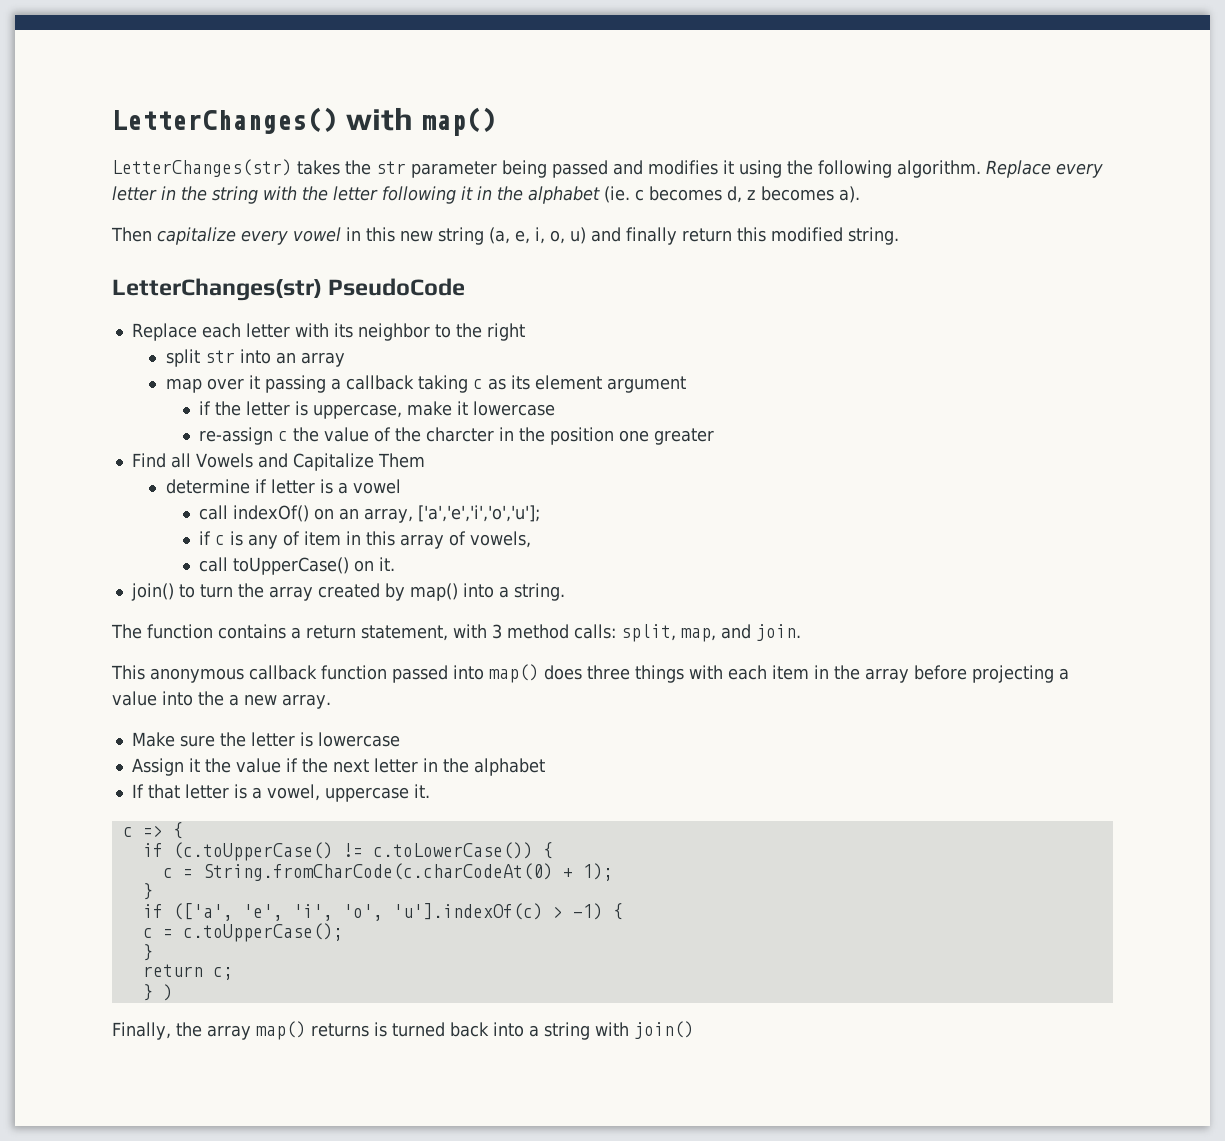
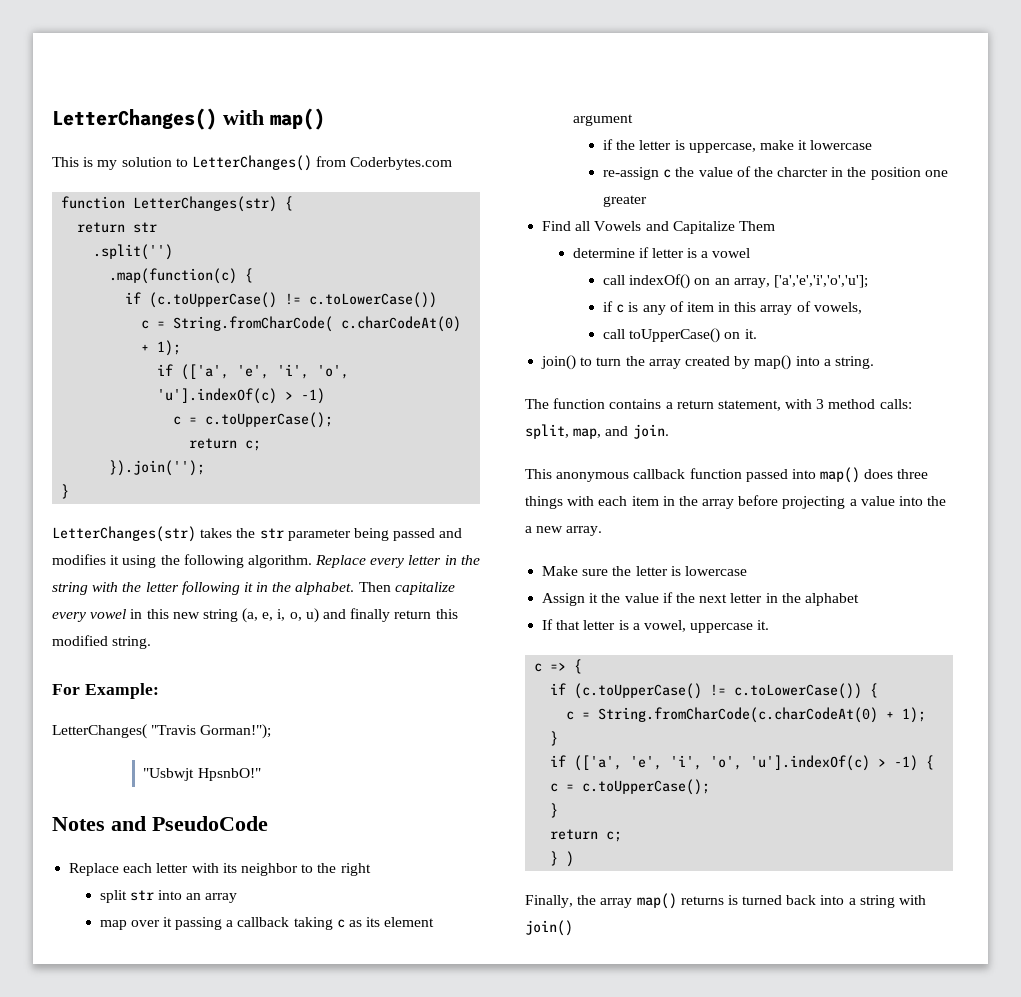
(497, 121) none -> [52,155,453,171] [61,196,294,212] [77,222,158,233] [93,244,174,260] [109,268,254,284] [125,292,438,308] [141,316,462,332] [141,340,182,356] [157,364,350,380] [157,388,326,404] [173,412,334,428] [189,438,262,451] [109,460,206,476] [61,484,70,499] // This is my solution to LetterChanges() from Coderbytes.com // function LetterChanges(str) { // return str // .split('') // .map(function(c) { // if (c.toUpperCase() != c.toLowerCase()) // c = String.fromCharCode( c.charCodeAt(0) + 1); // if (['a', 'e', 'i', 'o', 'u'].indexOf(c) > -1) // c = c.toUpperCase(); // return c; // }).join(''); // }
[528,186,860,204] alphabet (ie. c becomes d, z becomes a). // -> [295,582,355,595] alphabet.
[112,278,322,301] LetterChanges(str) -> [52,683,159,699] [52,724,272,739] [143,768,261,781] [52,816,146,831] For Example: // LetterChanges( "Travis Gorman!"); // "Usbwjt HpsnbO!" // Notes and

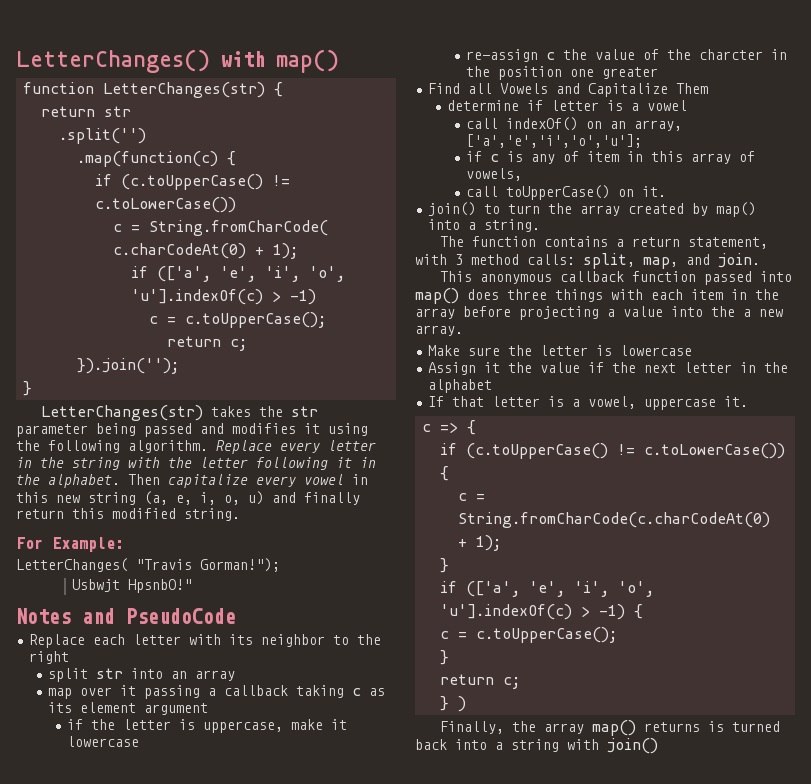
[52,155,453,171] // This is my solution to LetterChanges() from Coderbytes.com -> (339, 61) none
[143,768,195,781] "Usbwjt -> [72,579,121,592] Usbwjt

